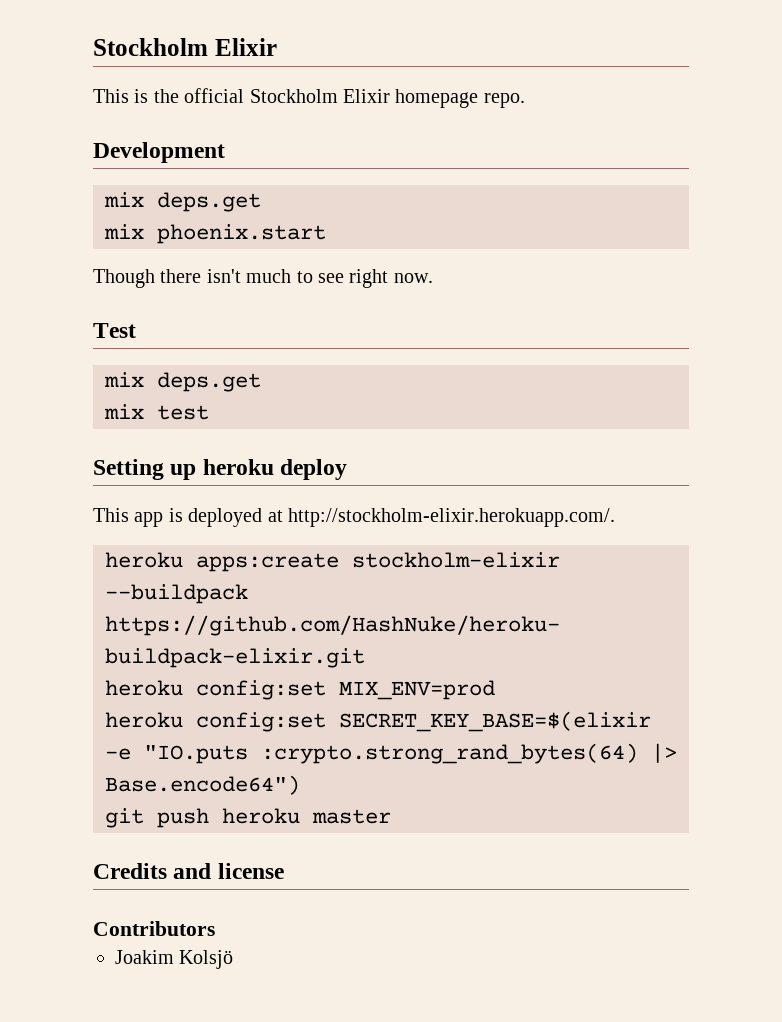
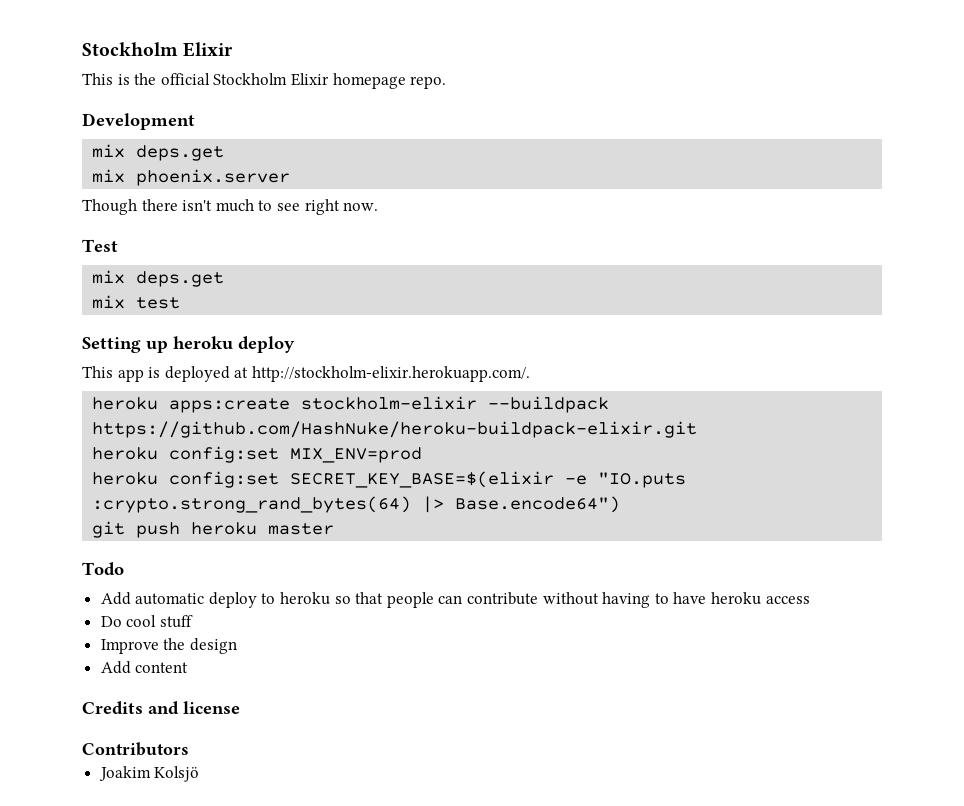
[157,224,326,244] phoenix.start -> [136,169,291,186] phoenix.server
(391, 816) none -> [82,562,124,576] [100,592,810,608] [100,615,193,628] [100,638,237,654] [100,661,189,674] // Todo // Add automatic deploy to heroku so that people can contribute without having to have heroku access // Do cool stuff // Improve the design // Add content

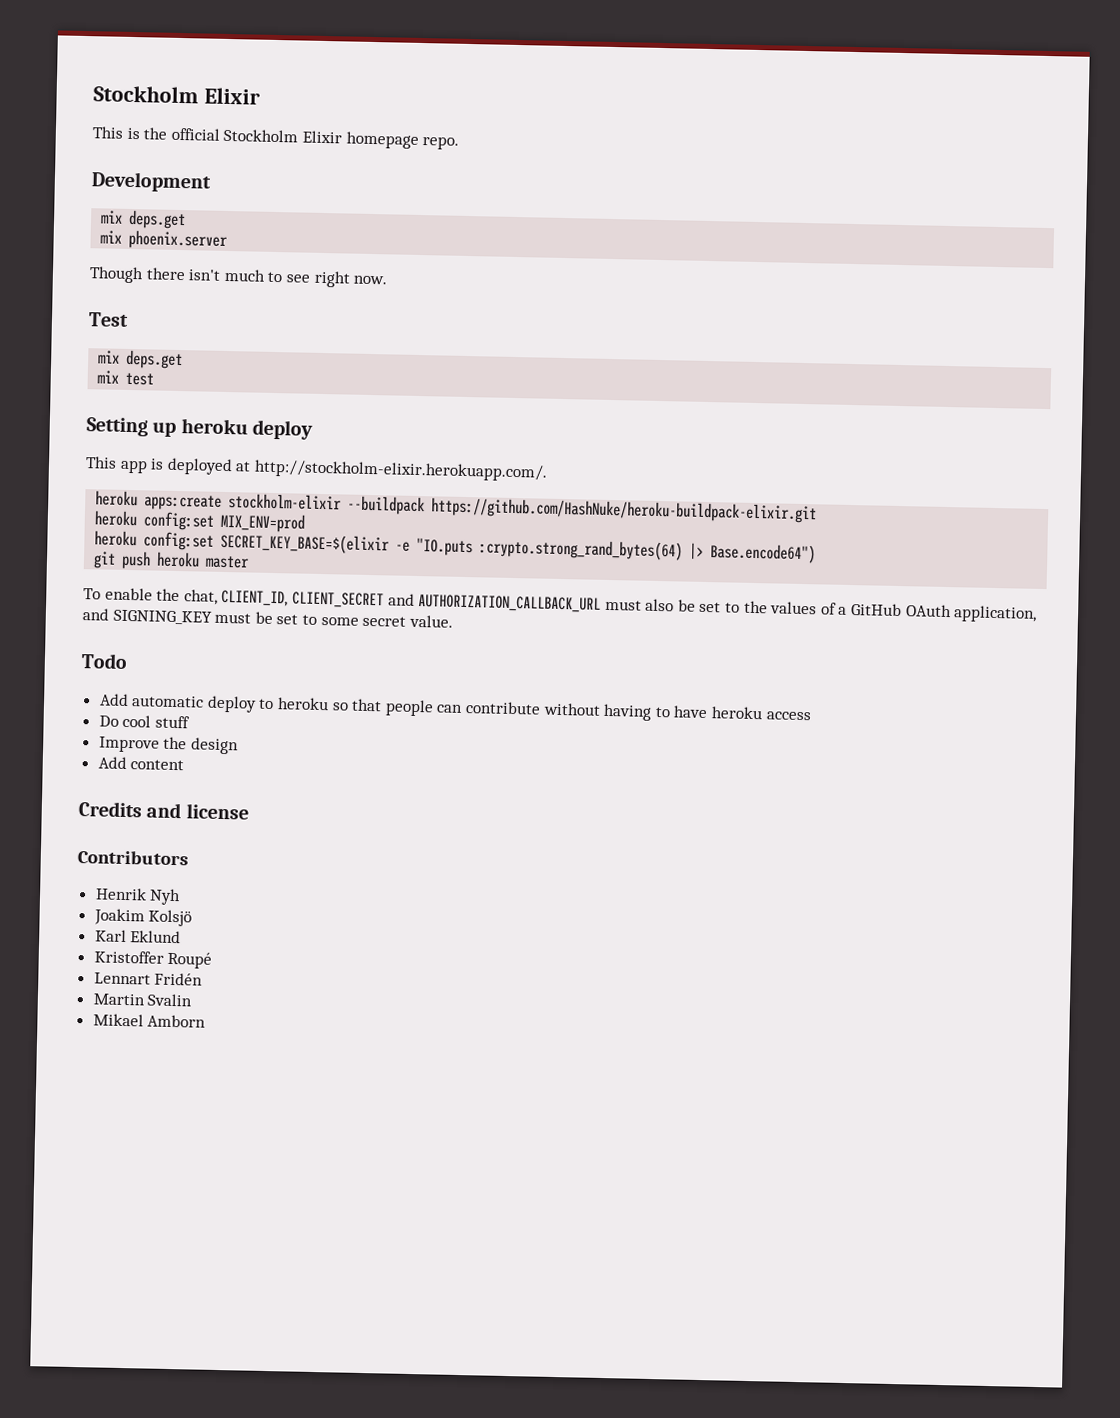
(335, 529) none -> [83,587,1038,623] [82,608,453,628] // To enable the chat, CLIENT_ID, CLIENT_SECRET and AUTHORIZATION_CALLBACK_URL must also be set to the values of a GitHub OAuth application, and SIGNING_KEY must be set to some secret value.
(189, 749) none -> [94,887,182,906] // Henrik Nyh
(200, 774) none -> [94,929,182,944] [93,950,213,969] [93,972,204,986] [92,993,193,1007] [92,1013,207,1028] // Karl Eklund // Kristoffer Roupé // Lennart Fridén // Martin Svalin // Mikael Amborn

